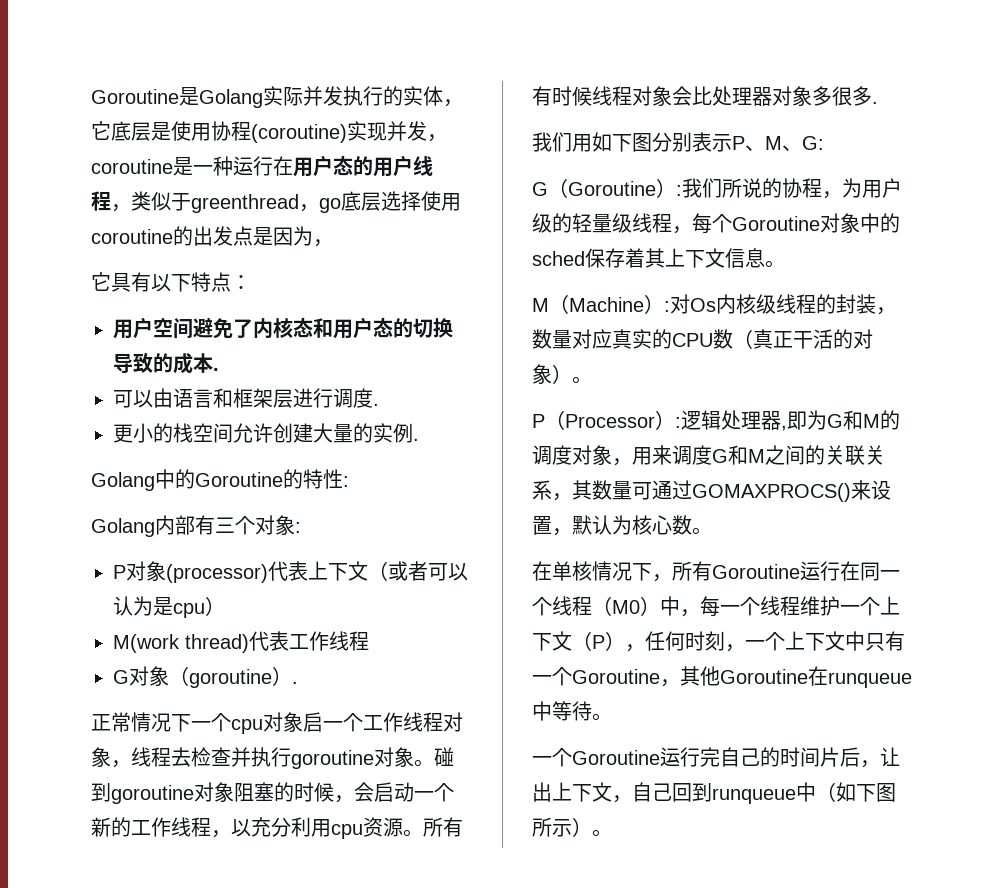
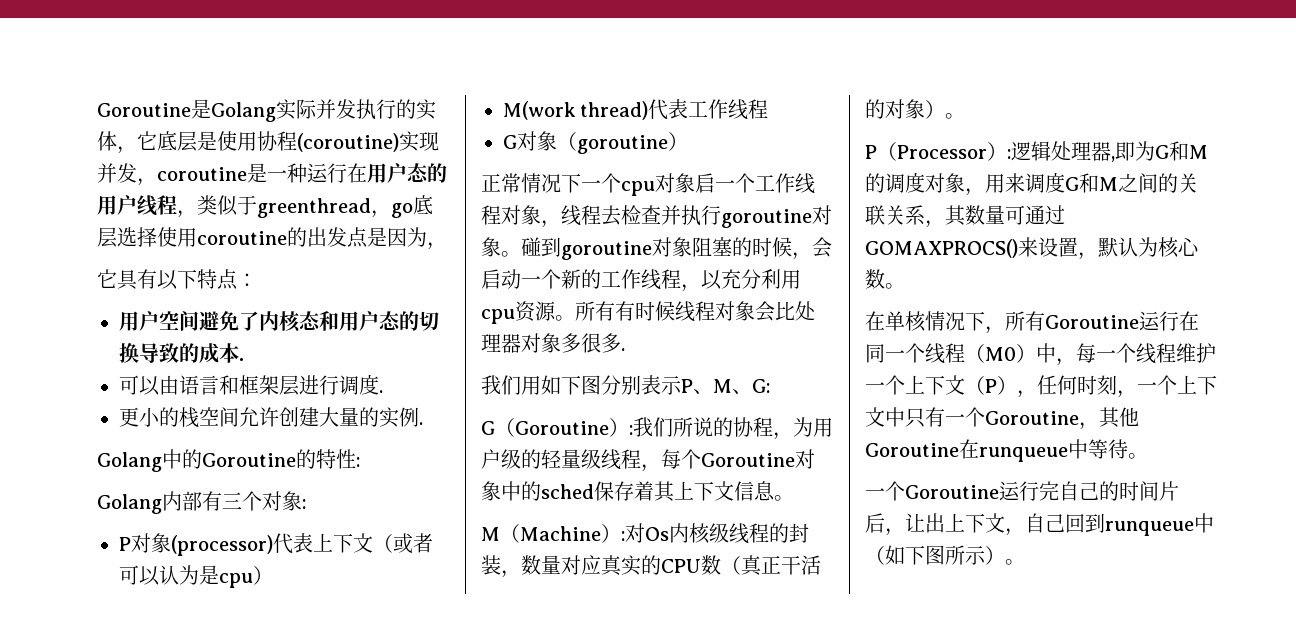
[292,681,298,684] . -> (688, 141) none

